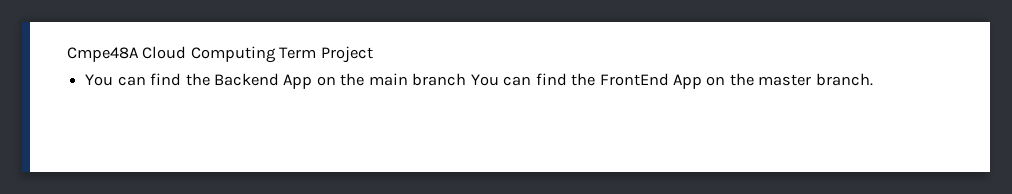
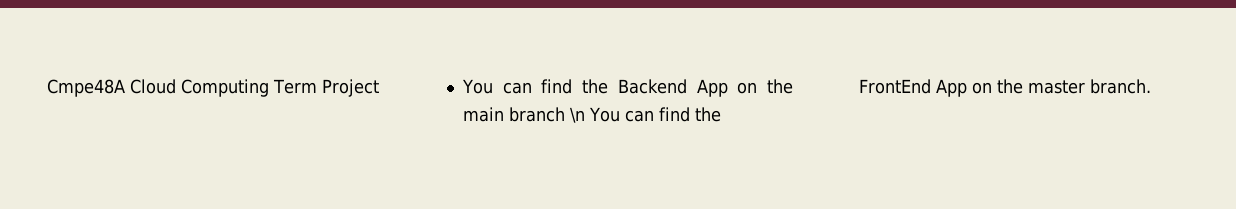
(467, 79) none -> [569,107,585,123] \n

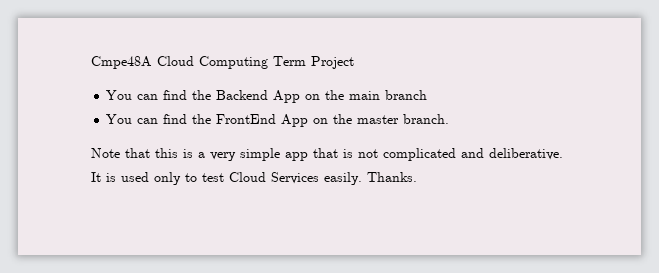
[569,107,585,123] \n -> (428, 95) //
(1151, 86) none -> [91,148,563,161] [91,172,417,185] // Note that this is a very simple app that is not complicated and deliberative. It is used only to test Cloud Services easily. Thanks.

